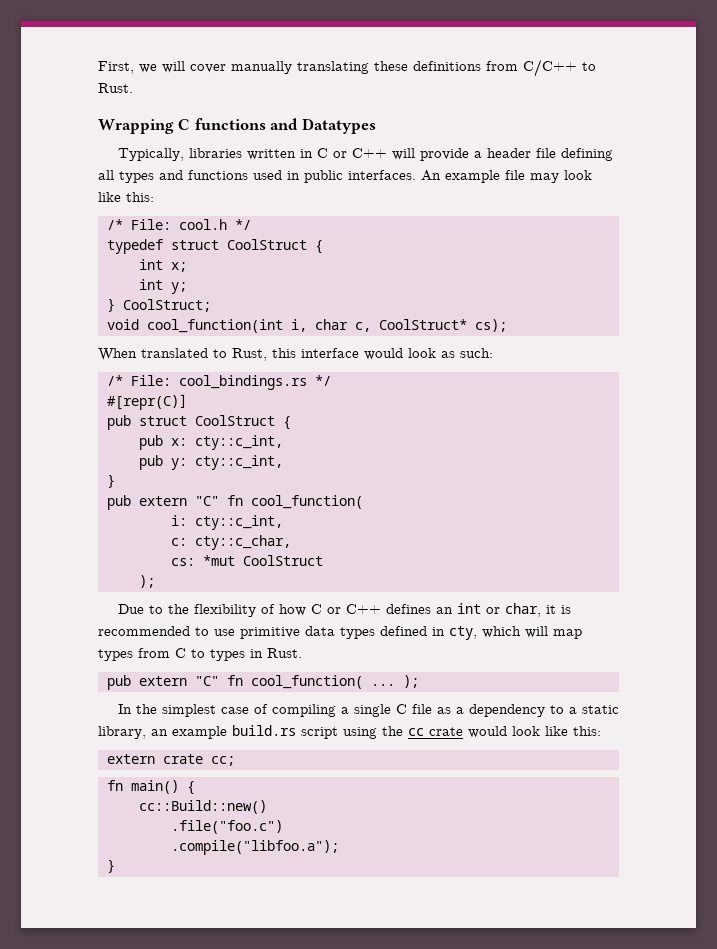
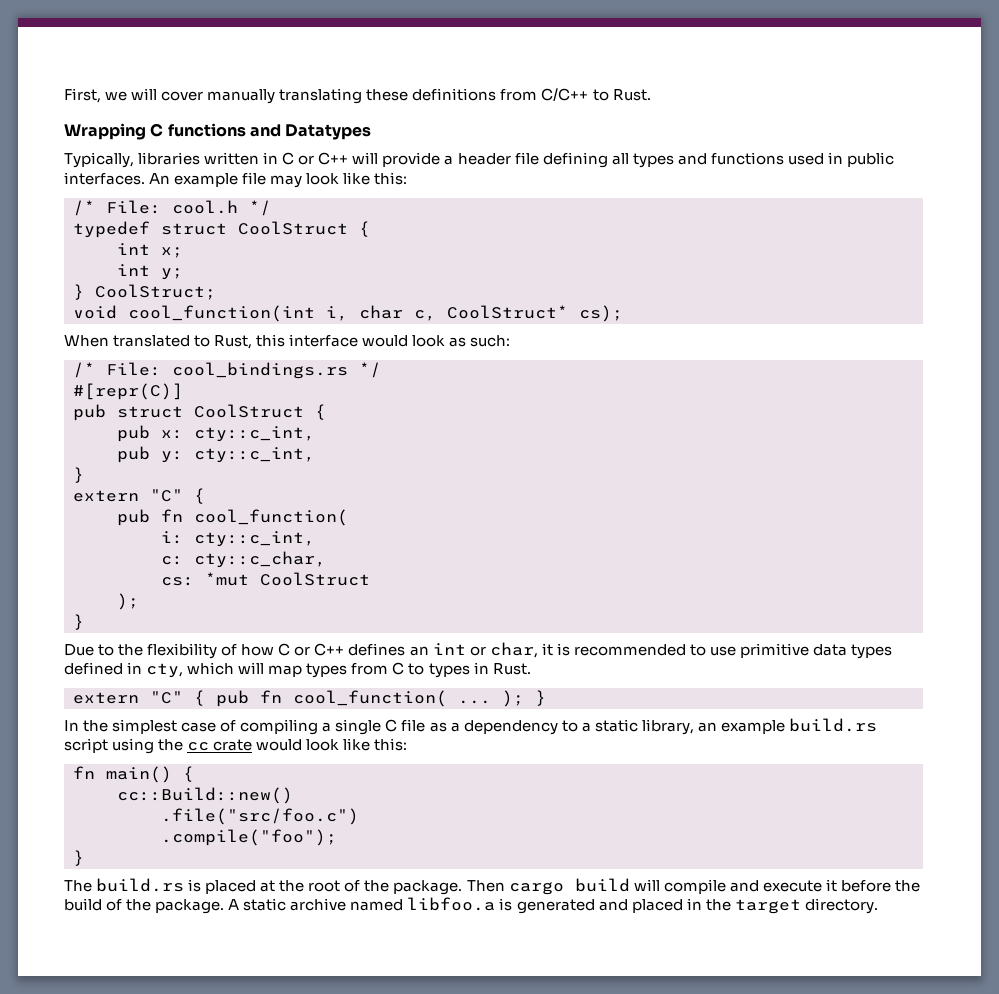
[106,495,219,510] pub extern "C" -> [73,488,205,504] [117,509,150,526] extern "C" { // pub
(155, 581) none -> [73,614,84,630] // }
[106,675,219,690] pub extern "C" -> [73,690,249,707] extern "C" { pub
(419, 681) none -> [535,690,546,706] }
[106,754,235,766] // extern crate cc; -> (408, 744) none
[170,820,283,834] [170,840,339,855] [106,859,115,873] .file("foo.c") // .compile("libfoo.a"); // } -> [161,808,359,825] [161,829,337,846] [73,850,84,866] [64,878,920,895] [64,897,878,914] .file("src/foo.c") // .compile("foo"); // } // The build.rs is placed at the root of the package. Then cargo build will compile and execute it before the build of the package. A static archive named libfoo.a is generated and placed in the target directory.

